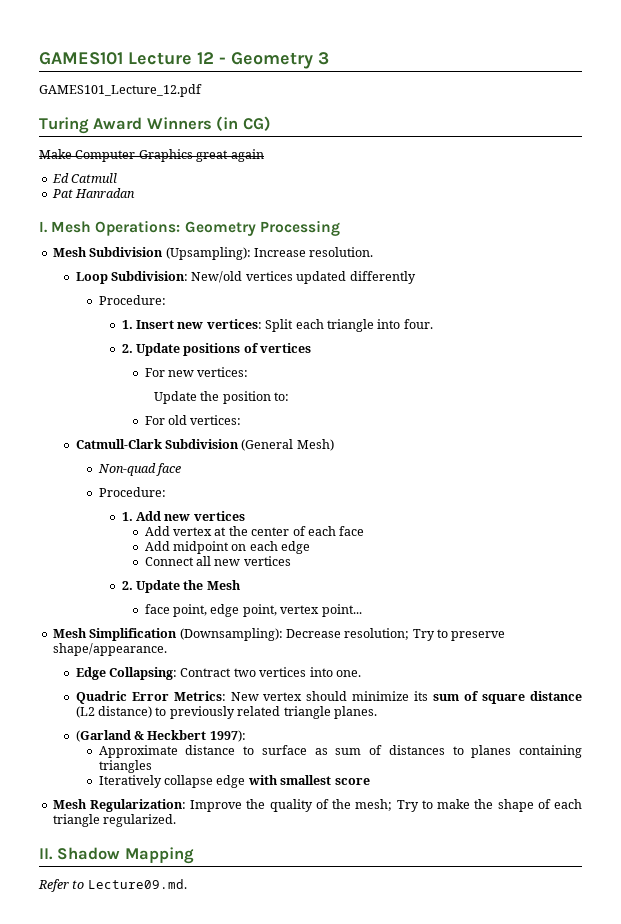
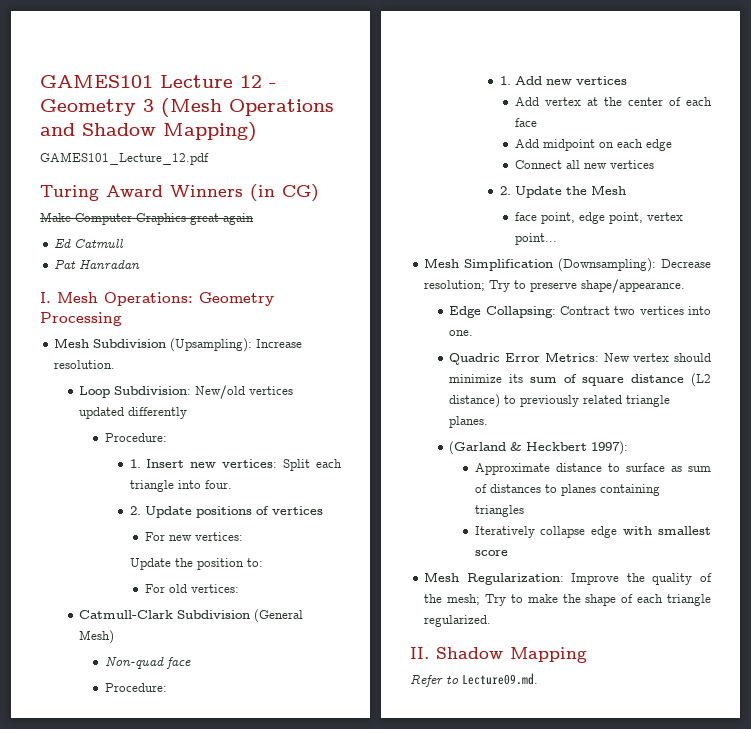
(329, 58) none -> [161,98,334,117] [40,122,257,142] (Mesh Operations and Shadow Mapping)

